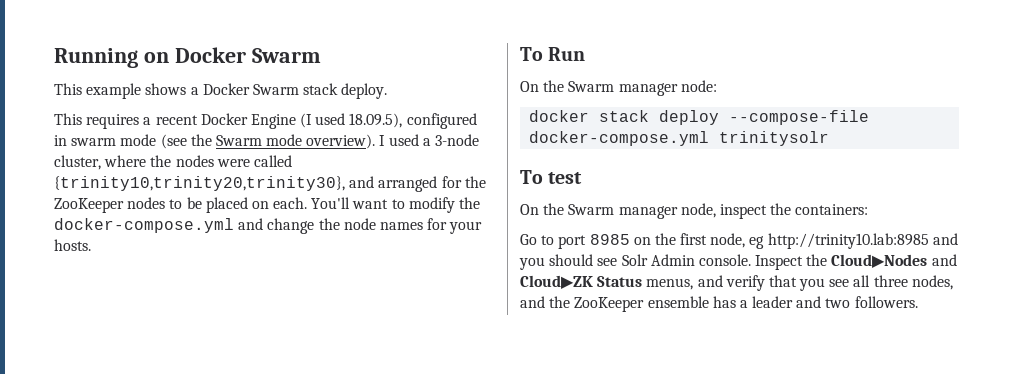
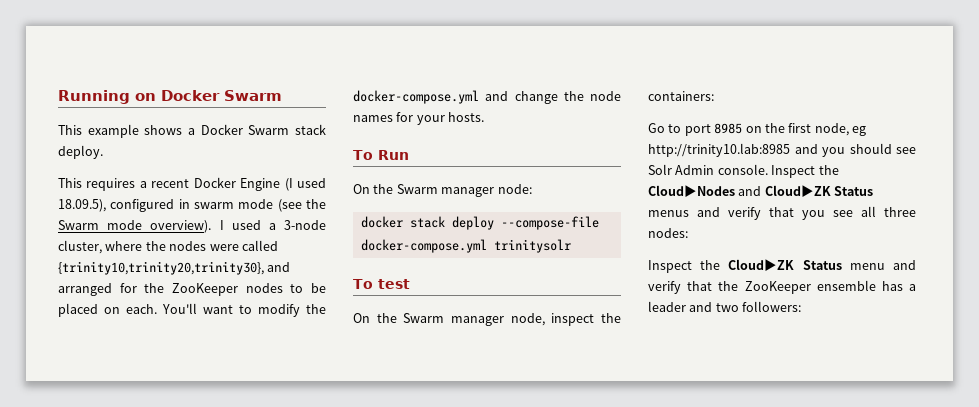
[646,278,694,290] menus, -> [648,210,689,217] menus
[911,275,953,290] [520,296,545,308] nodes, and -> [648,228,688,238] [648,259,916,273] [648,281,713,294] nodes: // Inspect the Cloud▶ZK Status menu and verify that
[854,296,918,308] followers. -> [742,301,802,312] followers:

